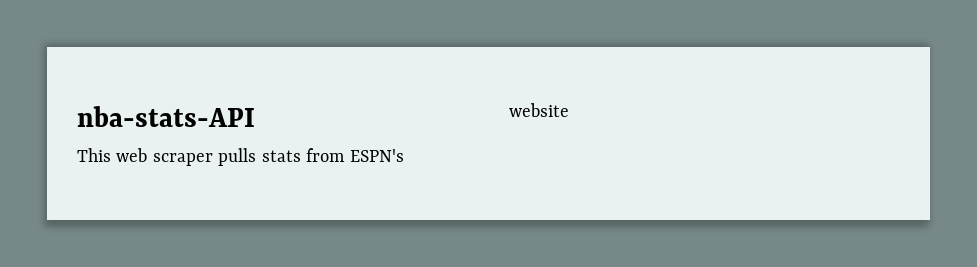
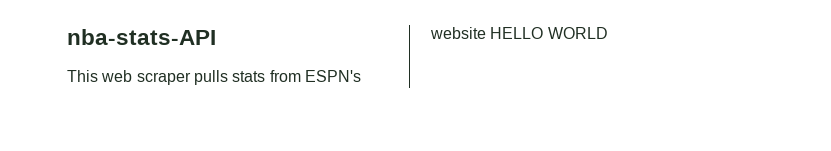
(569, 110) none -> [490,27,608,39] HELLO WORLD

